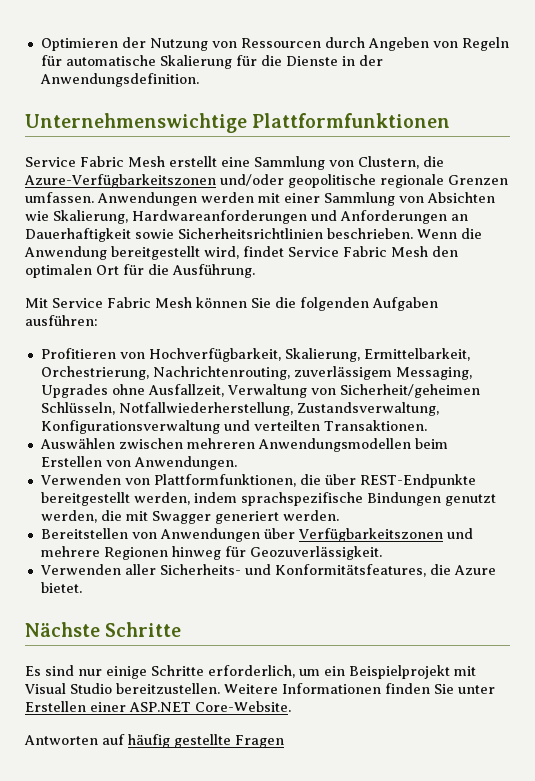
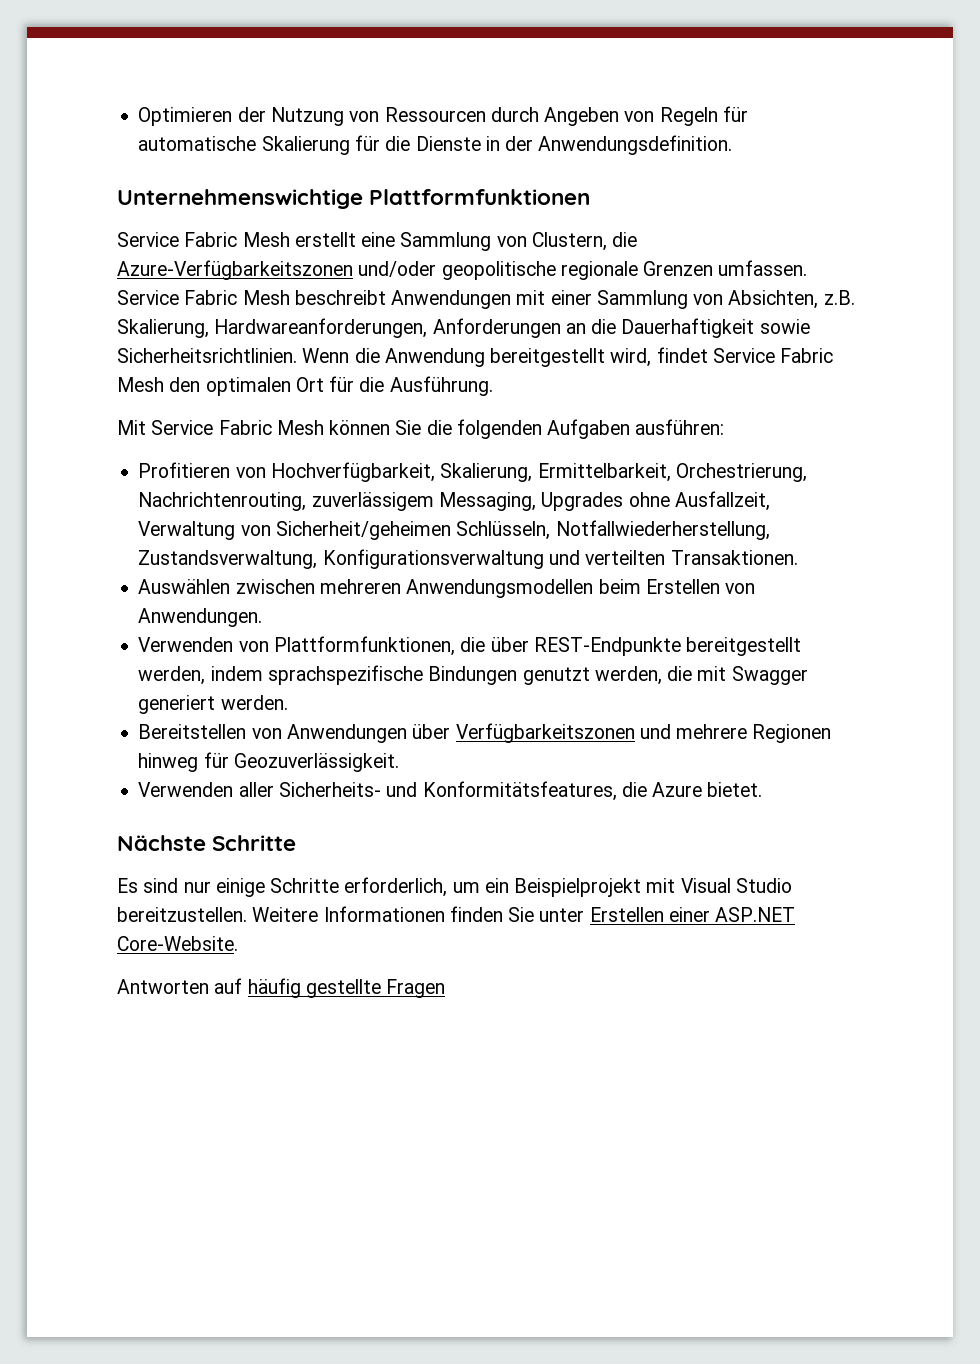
[97,192,495,206] [25,210,337,224] Anwendungen werden mit einer Sammlung von Absichten wie Skalierung, Hardwareanforderungen und -> [117,290,855,309] [117,318,428,338] Service Fabric Mesh beschreibt Anwendungen mit einer Sammlung von Absichten, z.B. Skalierung, Hardwareanforderungen,
(468, 217) none -> [591,319,617,334] die
[178,228,413,239] Sicherheitsrichtlinien beschrieben. -> [117,348,297,363] Sicherheitsrichtlinien.

